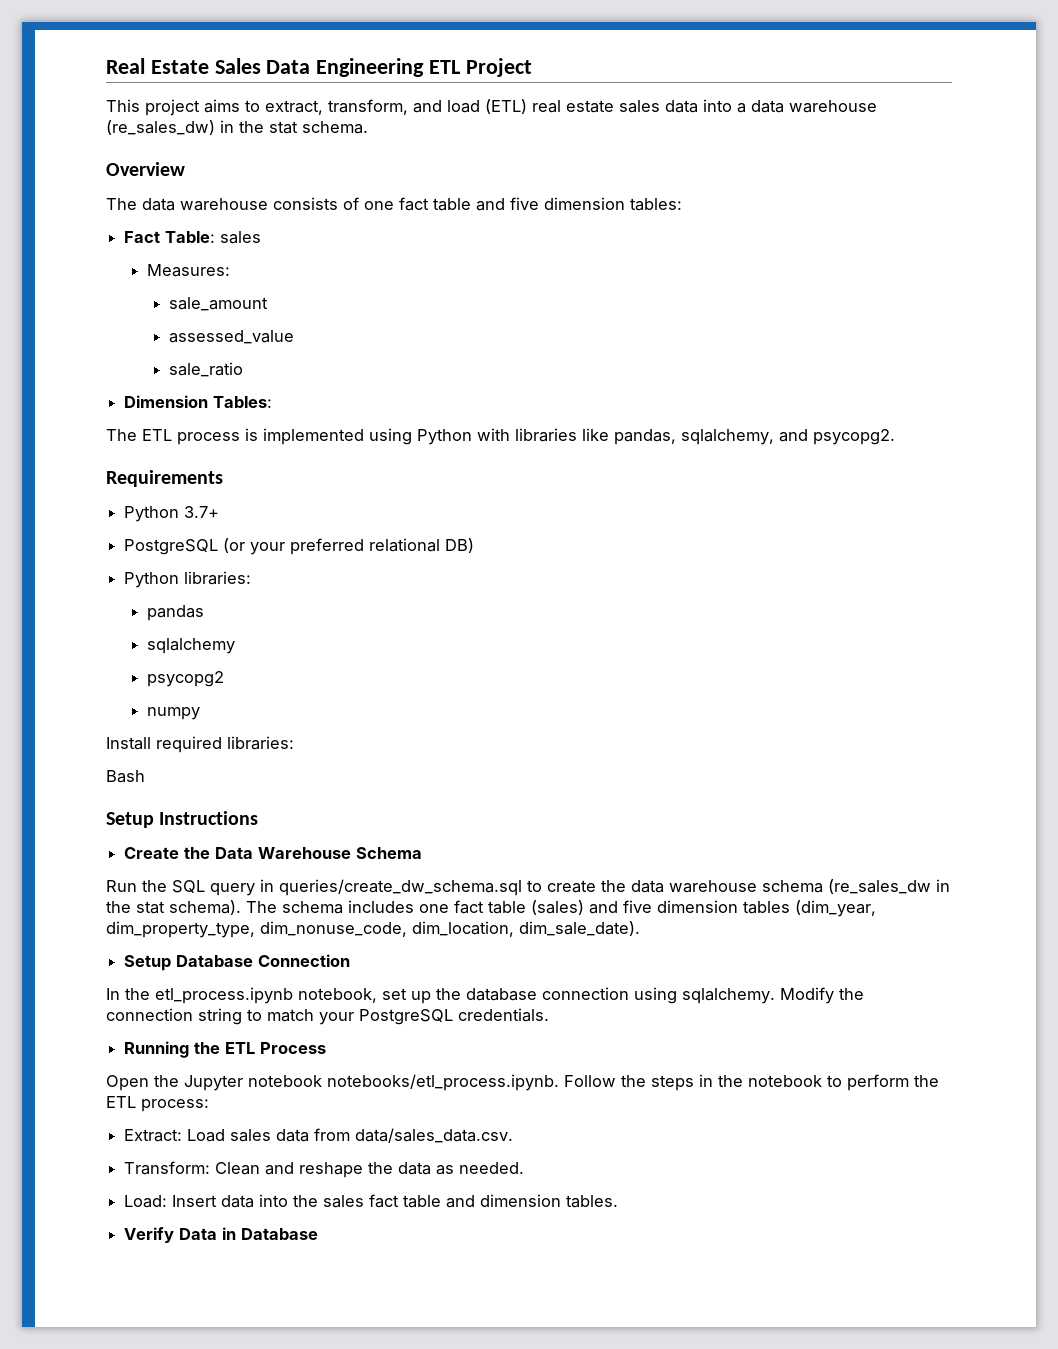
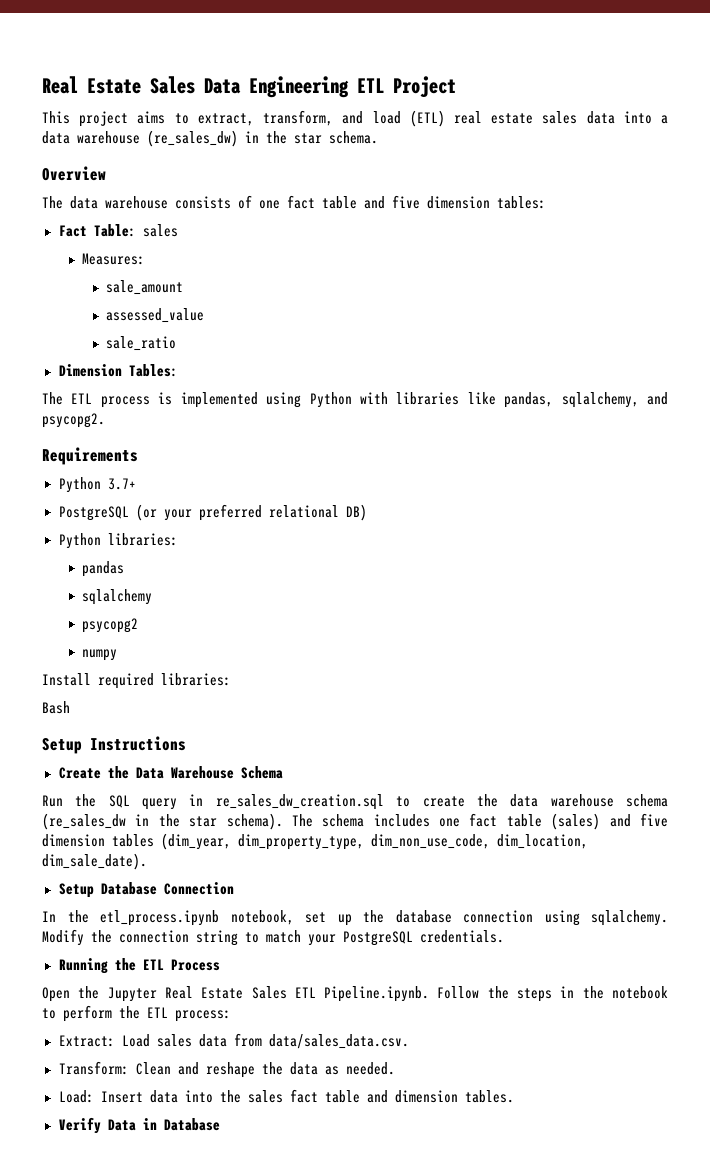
[269,121,298,134] stat -> [294,133,322,144] star
[279,879,522,896] queries/create_dw_schema.sql -> [215,794,384,810] re_sales_dw_creation.sql
[136,901,165,914] stat -> [189,816,218,827] star
[260,921,407,937] dim_nonuse_code, -> [371,834,490,849] dim_non_use_code,
[248,1074,559,1091] notebook notebooks/etl_process.ipynb. -> [164,986,430,1002] Real Estate Sales ETL Pipeline.ipynb.

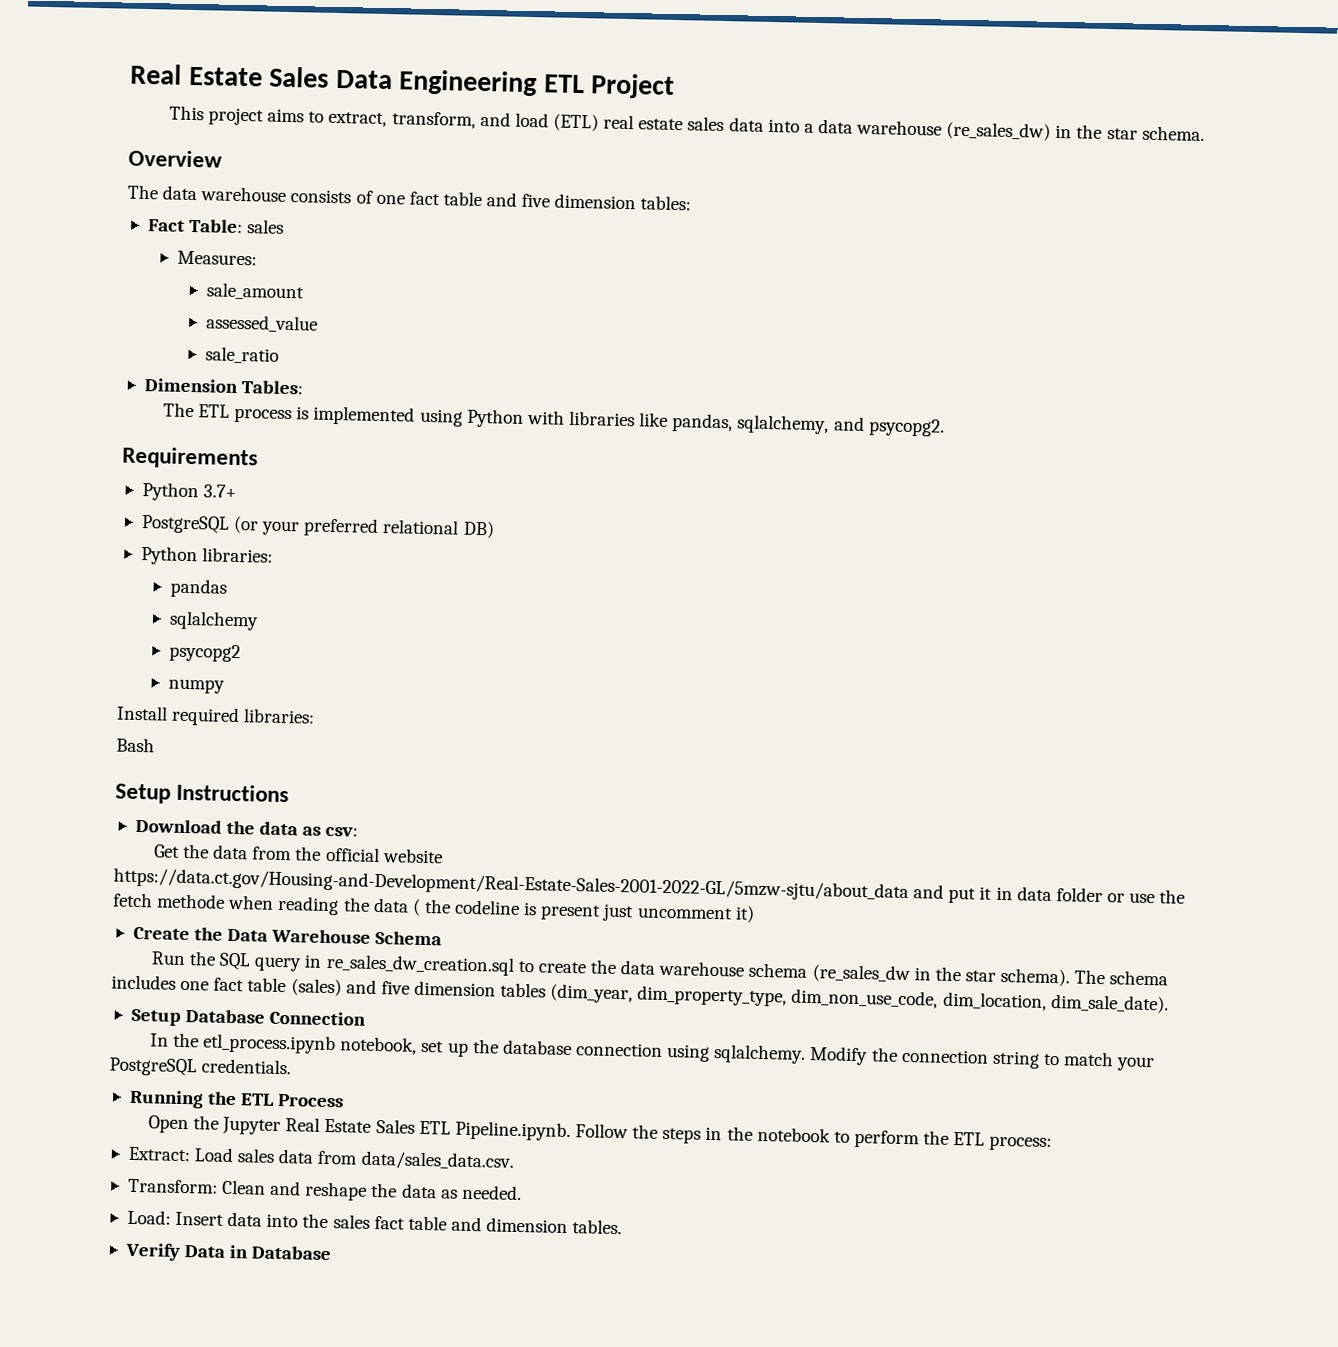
(186, 743) none -> [134,818,359,837] [153,843,443,864] [113,867,1186,904] [113,892,755,923] // Download the data as csv: // Get the data from the official website https://data.ct.gov/Housing-and-Development/Real-Estate-Sales-2001-2022-GL/5mzw-sjtu/about_data and put it in data folder or use the fetch methode when reading the data ( the codeline is present just uncomment it)

